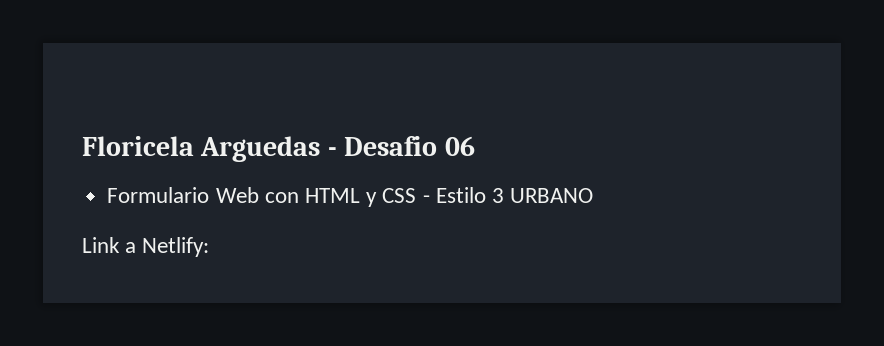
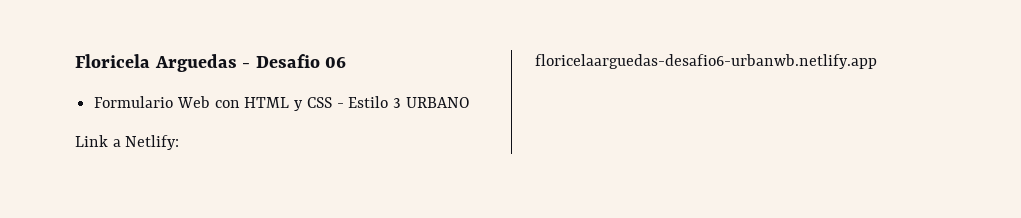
(210, 247) none -> [535,54,877,69] floricelaarguedas-desafio6-urbanwb.netlify.app

